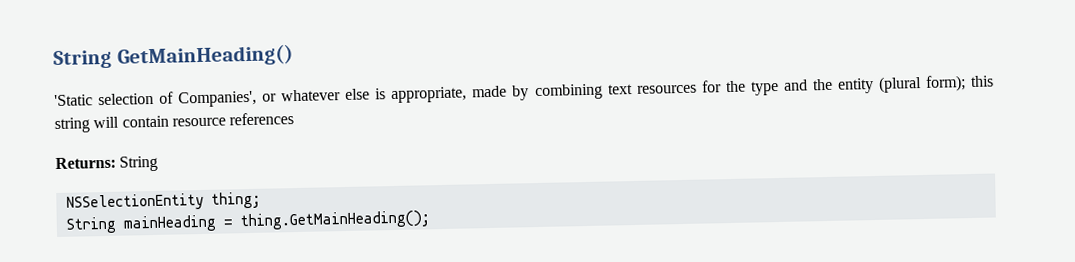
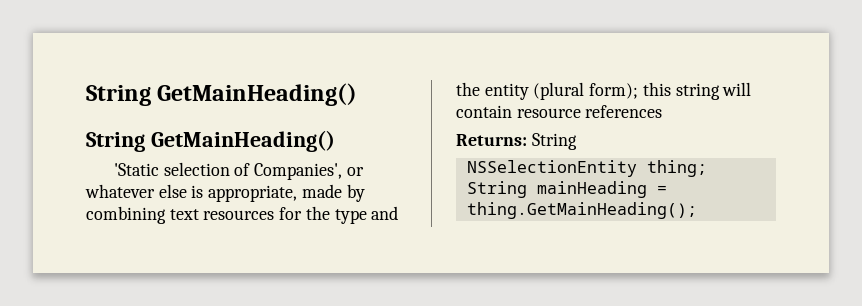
[53,44,294,70] String GetMainHeading() -> [86,83,358,106] [86,130,335,152] String GetMainHeading() // String GetMainHeading()

